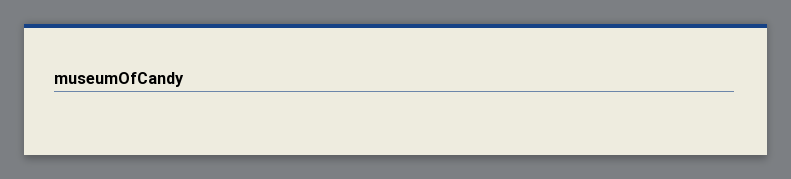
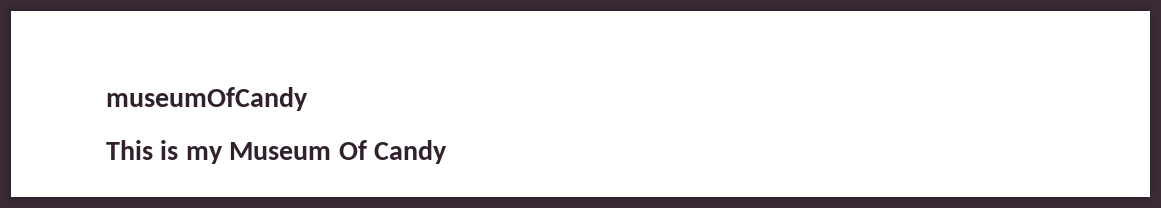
(184, 79) none -> [106,140,448,164] // This is my Museum Of Candy

